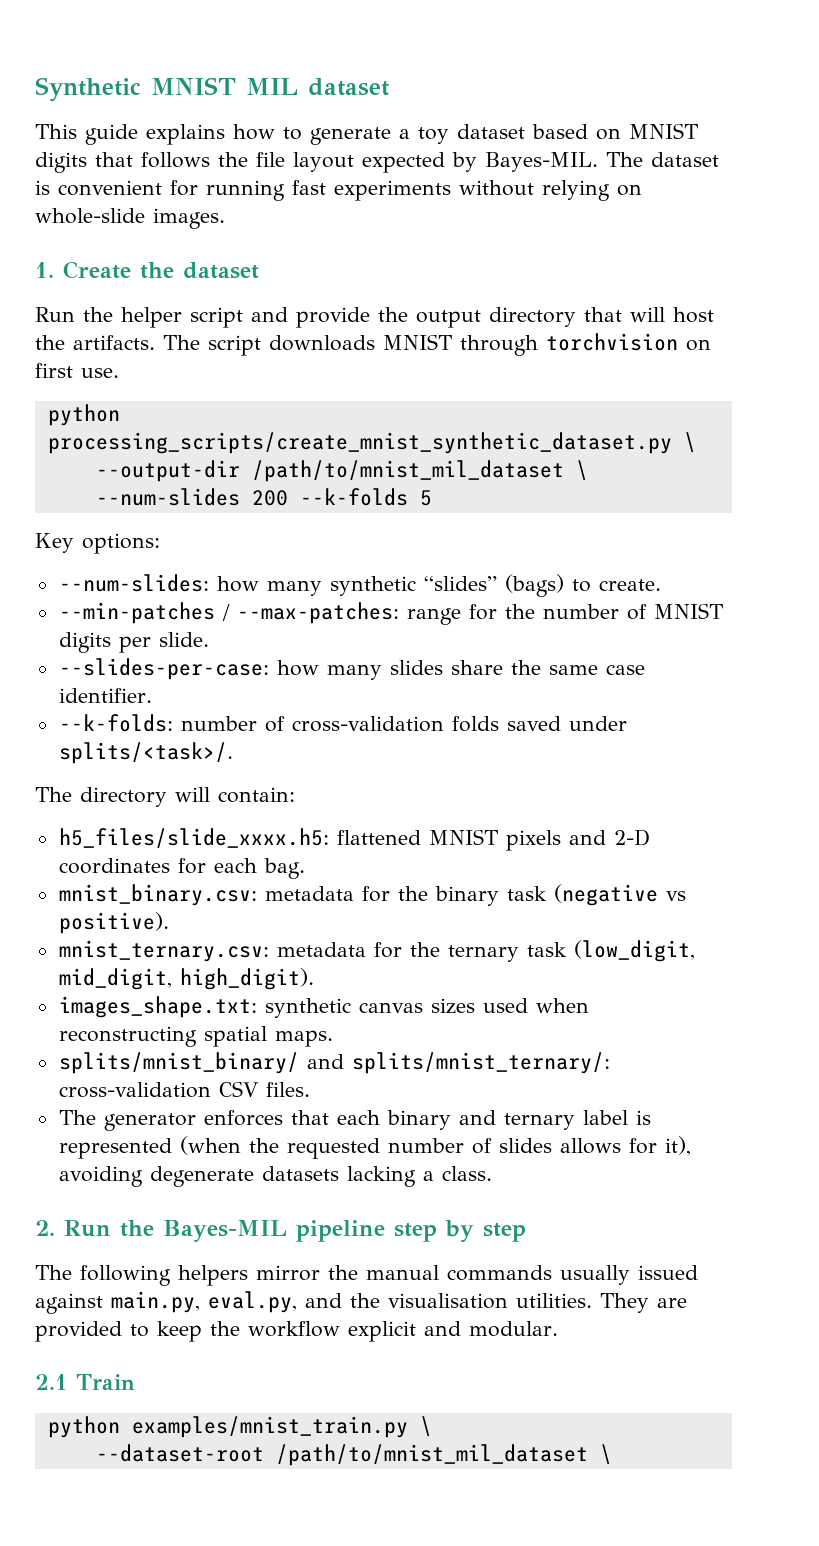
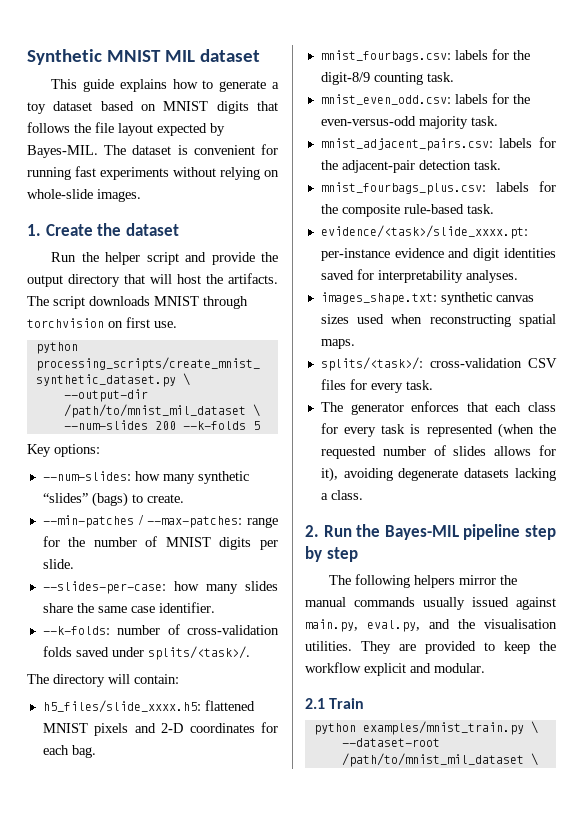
[58,884,686,906] [58,912,169,934] [58,940,695,962] [58,968,314,990] mnist_binary.csv: metadata for the binary task (negative vs positive). // mnist_ternary.csv: metadata for the ternary task (low_digit, mid_digit, high_digit). -> [320,49,530,62] [320,72,454,85] [320,93,530,105] [320,116,498,129] [320,137,556,151] [320,160,501,173] [320,181,556,195] [320,204,494,217] [320,225,528,239] [320,248,556,261] [320,269,518,283] mnist_fourbags.csv: labels for the digit-8/9 counting task. // mnist_even_odd.csv: labels for the even-versus-odd majority task. // mnist_adjacent_pairs.csv: labels for the adjacent-pair detection task. // mnist_fourbags_plus.csv: labels for the composite rule-based task. // evidence/<task>/slide_xxxx.pt: per-instance evidence and digit identities saved for interpretability analyses.
[58,1052,610,1074] [58,1081,310,1098] splits/mnist_binary/ and splits/mnist_ternary/: cross-validation CSV files. -> [320,357,557,371] [320,379,433,393] splits/<task>/: cross-validation CSV files for every task.
[386,1110,628,1130] binary and ternary label -> [528,402,556,412] [320,423,406,437] class for every task

